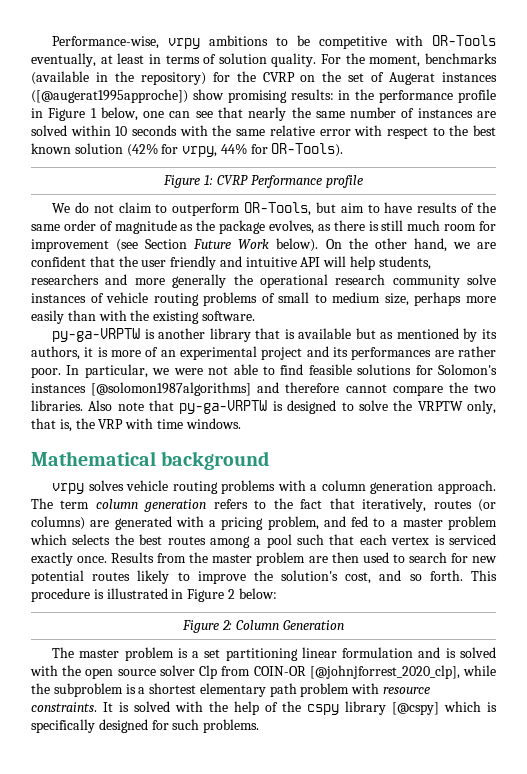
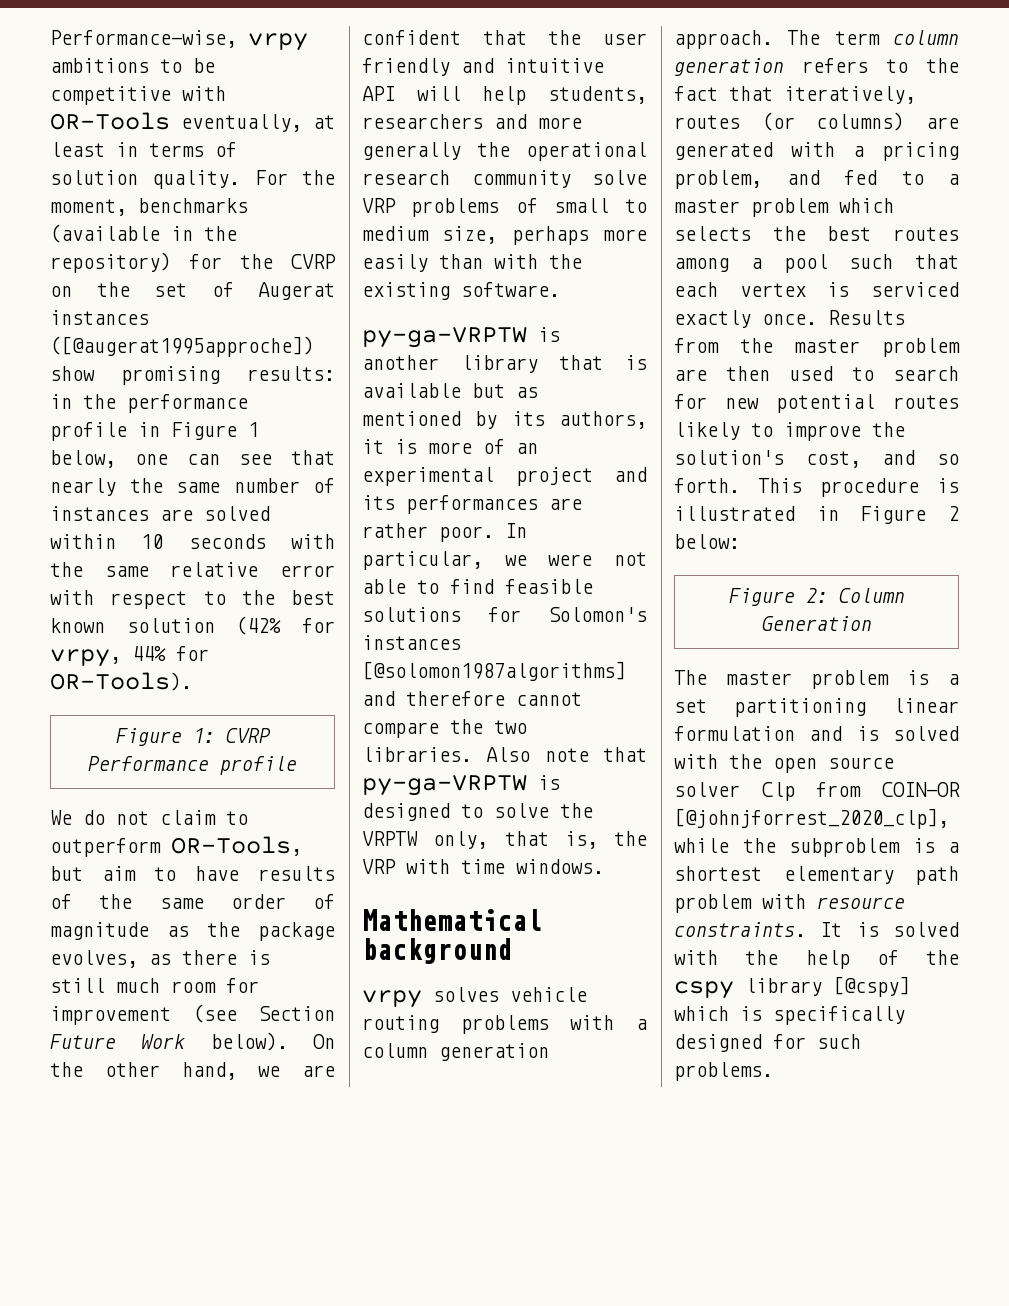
[31,292,199,306] instances of vehicle routing -> [362,198,396,213] VRP

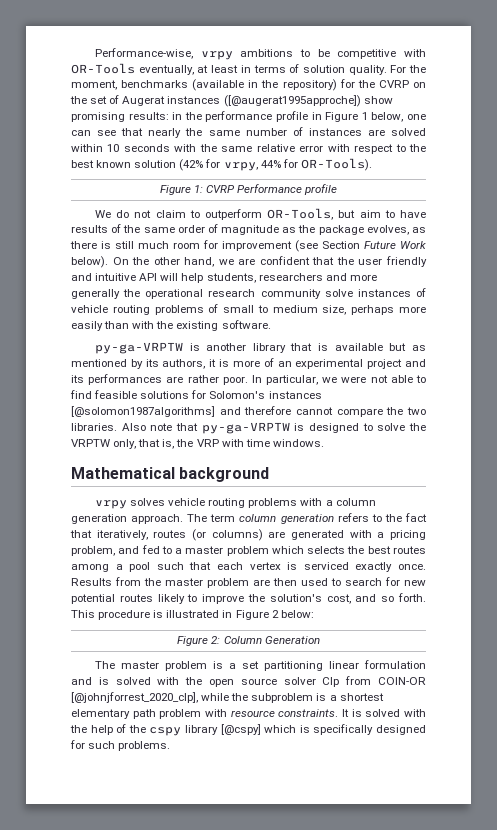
[362,198,396,213] VRP -> [357,288,426,297] [71,305,150,315] instances of vehicle routing

